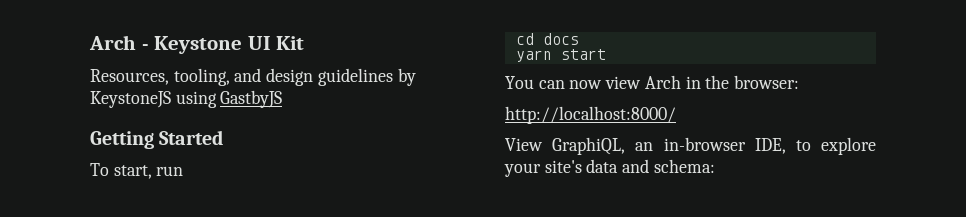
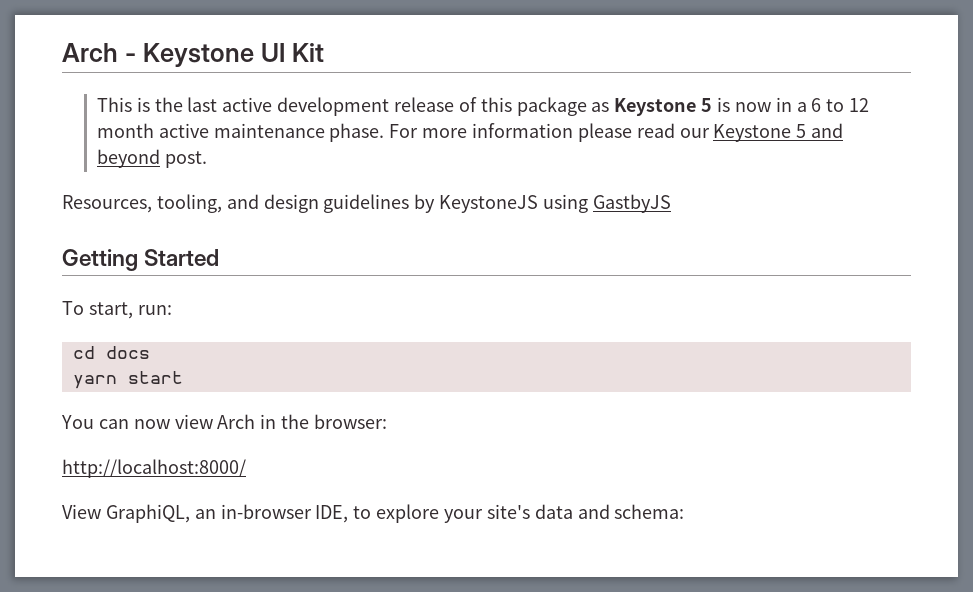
(305, 43) none -> [96,97,870,116] [96,123,844,142] [96,149,207,168] // This is the last active development release of this package as Keystone 5 is now in a 6 to 12 month active maintenance phase. For more information please read our Keystone 5 and beyond post.
[156,166,184,176] run -> [137,305,172,315] run:

